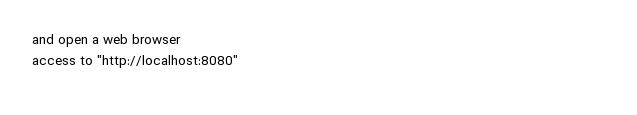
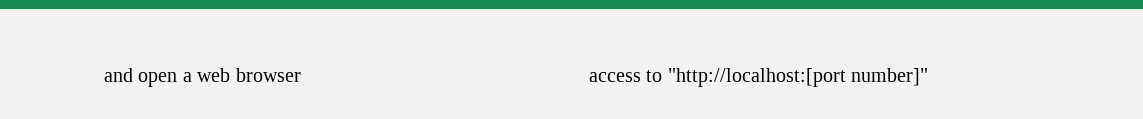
[97,55,238,68] "http://localhost:8080" -> [667,68,929,87] "http://localhost:[port number]"

